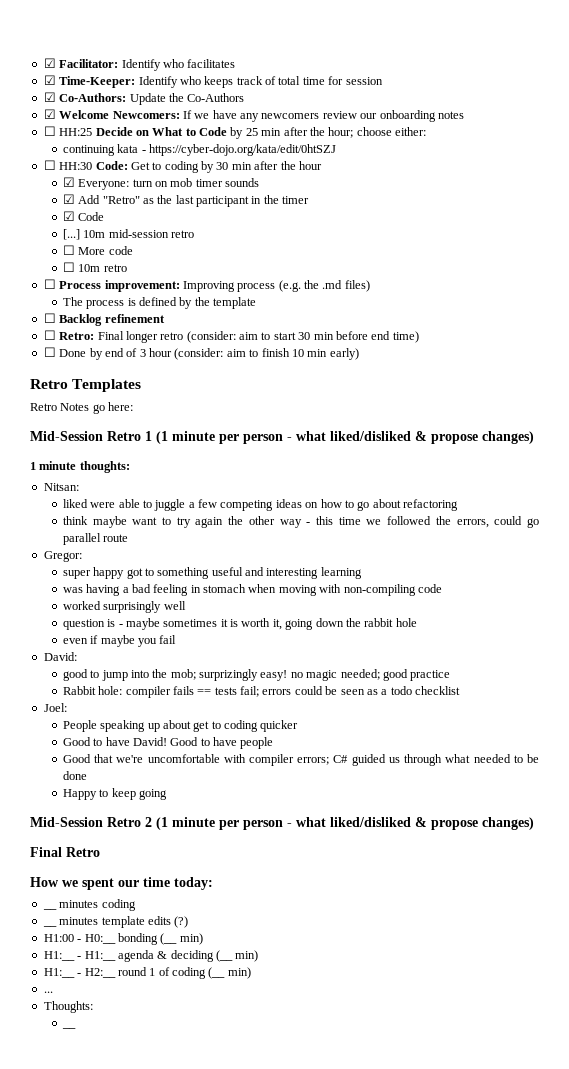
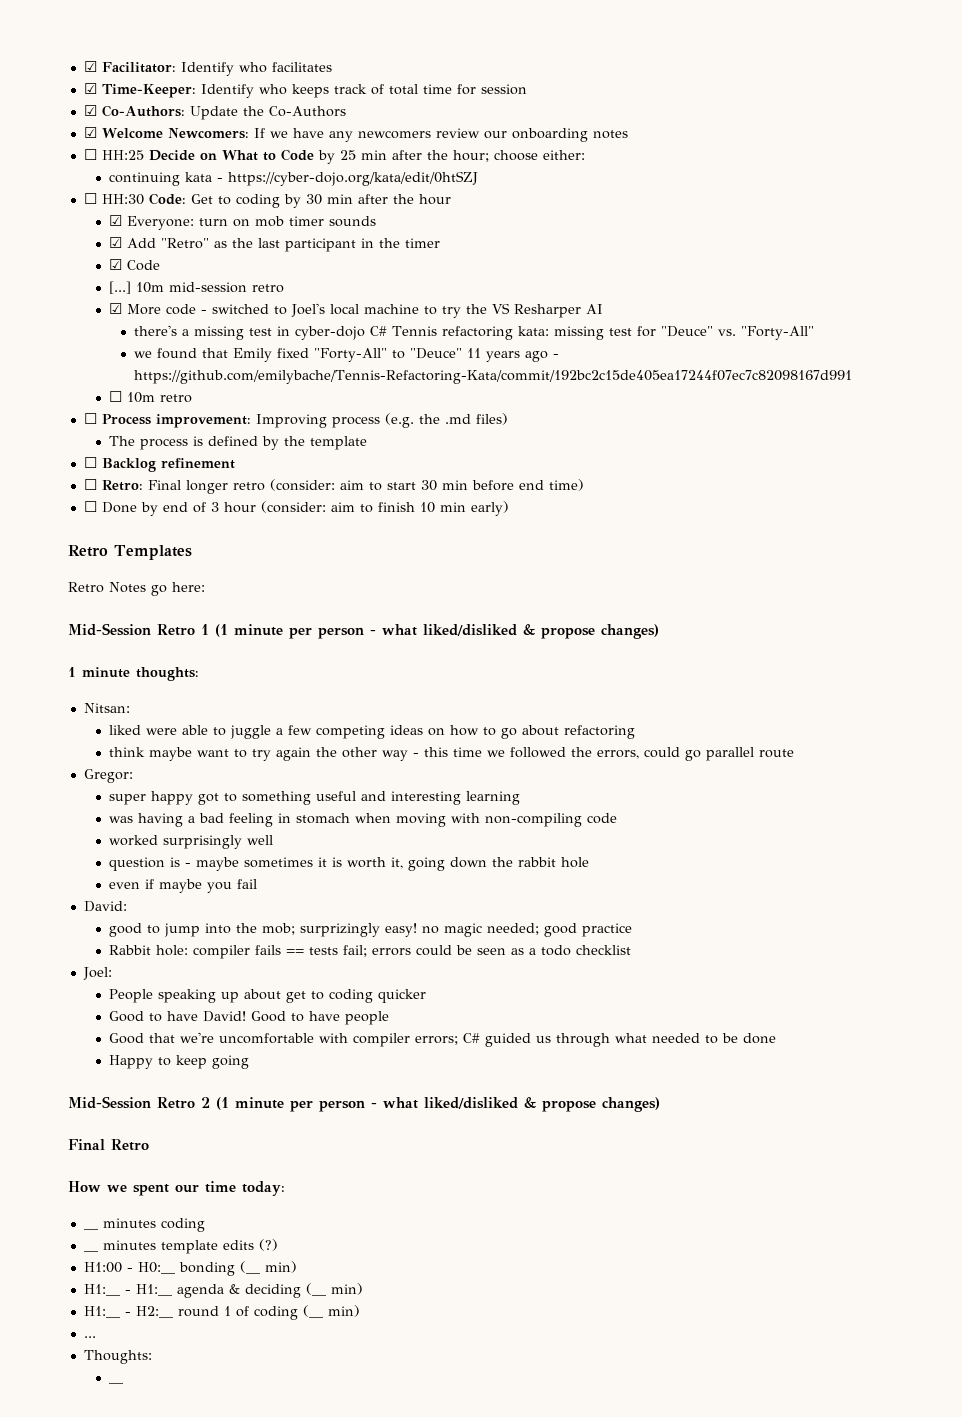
[62,245,75,255] ☐ -> [109,303,123,314] ☑
(133, 250) none -> [201,303,604,318] [134,325,815,340] [134,348,560,362] [134,370,853,384] - switched to Joel's local machine to try the VS Resharper AI // there's a missing test in cyber-dojo C# Tennis refactoring kata: missing test for "Deuce" vs. "Forty-All" // we found that Emily fixed "Forty-All" to "Deuce" 11 years ago - https://github.com/emilybache/Tennis-Refactoring-Kata/commit/192bc2c15de405ea17244f07ec7c82098167d991

